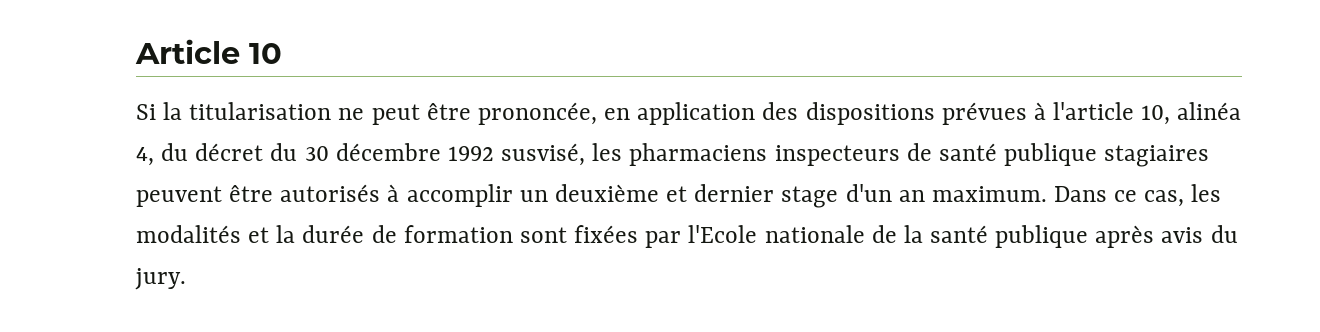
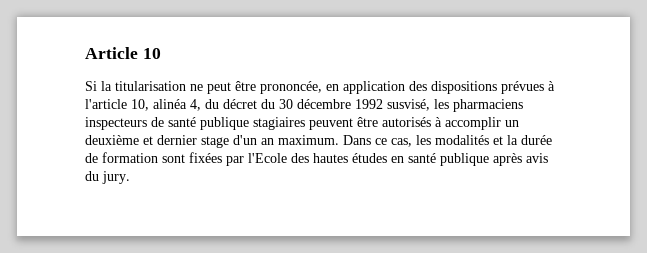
[764,225,923,243] nationale de la -> [291,153,404,163] des hautes études en

